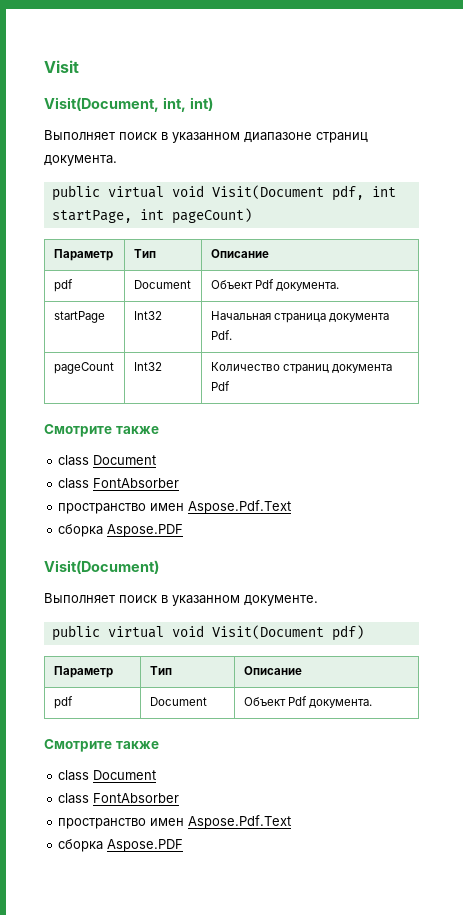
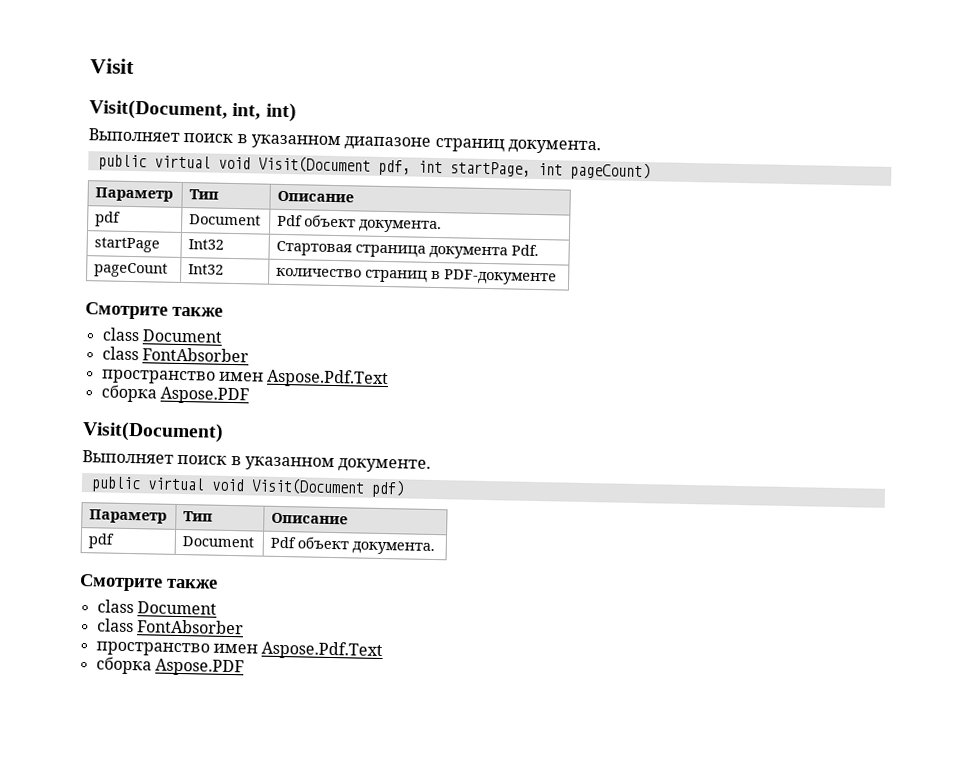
[210,279,274,289] Объект Pdf -> [277,214,357,228] Pdf объект
[210,311,271,320] Начальная -> [276,240,353,257] Стартовая
[210,362,392,374] [210,381,230,391] Количество страниц документа Pdf -> [276,267,558,286] количество страниц в PDF-документе
[243,696,307,706] Объект Pdf -> [270,536,350,550] Pdf объект

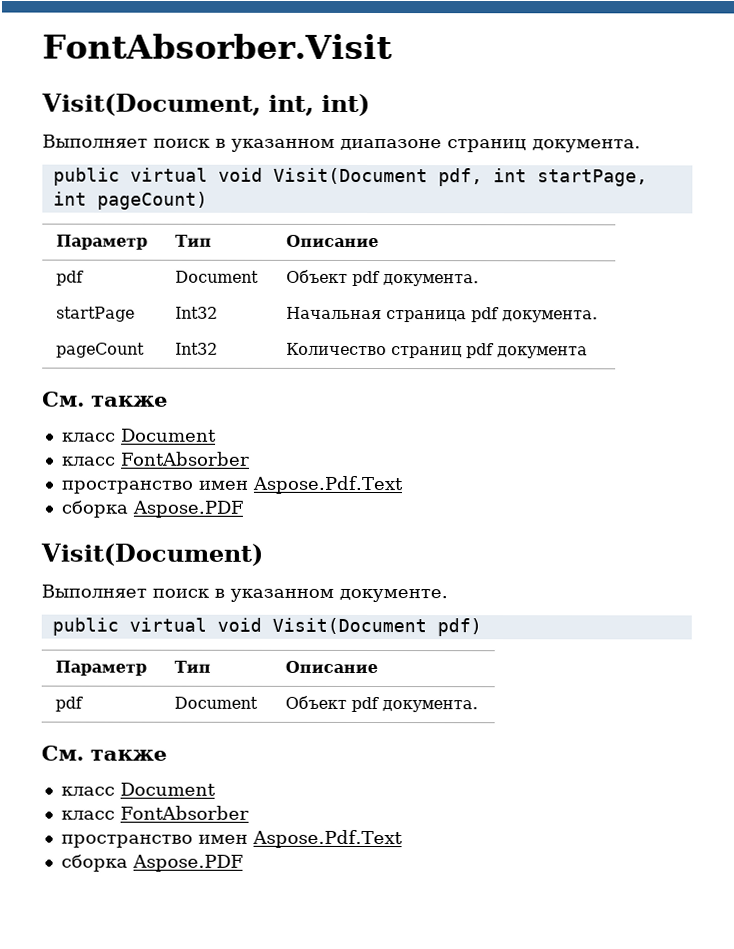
[90,58,135,75] Visit -> [42,33,393,60] FontAbsorber.Visit
[277,214,357,228] Pdf объект -> [285,269,380,287] Объект pdf
[276,240,540,260] [94,262,169,278] [188,264,225,275] [276,267,558,286] [85,302,223,320] [101,327,223,343] [101,346,139,361] Стартовая страница документа Pdf. // pageCount | Int32 | количество страниц в PDF-документе // Смотрите также // class Document // class -> [285,306,598,323] [55,342,145,358] [174,342,218,355] [285,342,588,359] [42,391,168,407] [61,428,217,442] [61,456,116,466] Начальная страница pdf документа. // pageCount | Int32 | Количество страниц pdf документа // См. также // класс Document // класс
[270,536,436,556] [79,574,218,592] [96,599,217,615] [96,618,134,633] Pdf объект документа. // Смотрите также // class Document // class -> [284,695,478,713] [41,745,167,761] [60,782,216,796] [60,810,115,820] Объект pdf документа. // См. также // класс Document // класс

